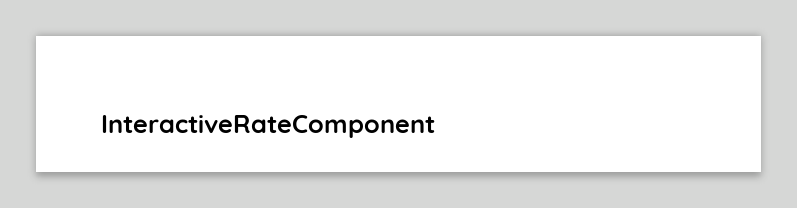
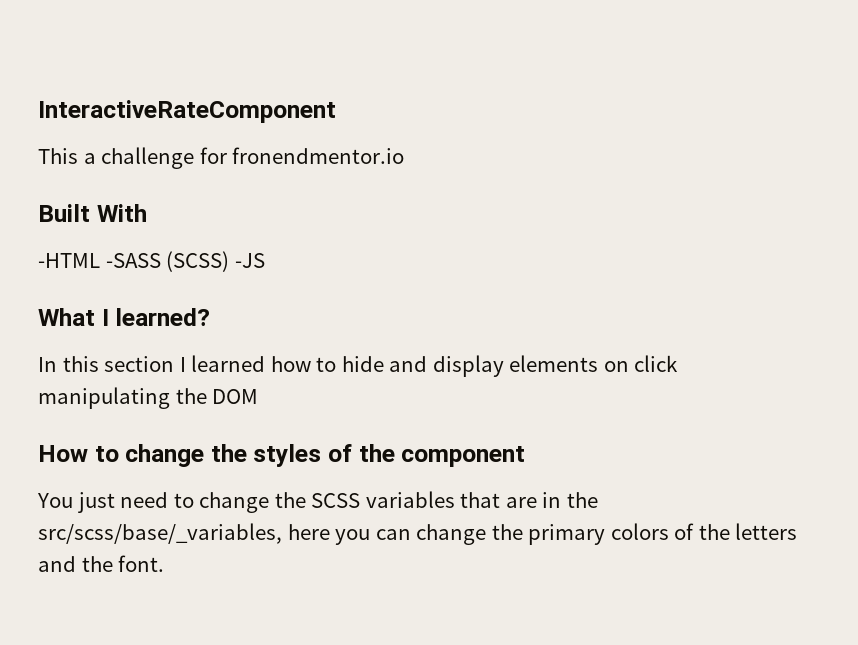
(435, 126) none -> [38,147,405,169] [38,204,147,222] [38,251,265,272] [38,308,211,326] [38,355,679,377] [38,387,259,409] [38,444,526,467] [37,491,598,513] [38,523,798,545] [38,555,165,572] // This a challenge for fronendmentor.io // Built With // -HTML -SASS (SCSS) -JS // What I learned? // In this section I learned how to hide and display elements on click manipulating the DOM // How to change the styles of the component // You just need to change the SCSS variables that are in the src/scss/base/_variables, here you can change the primary colors of the letters and the font.

